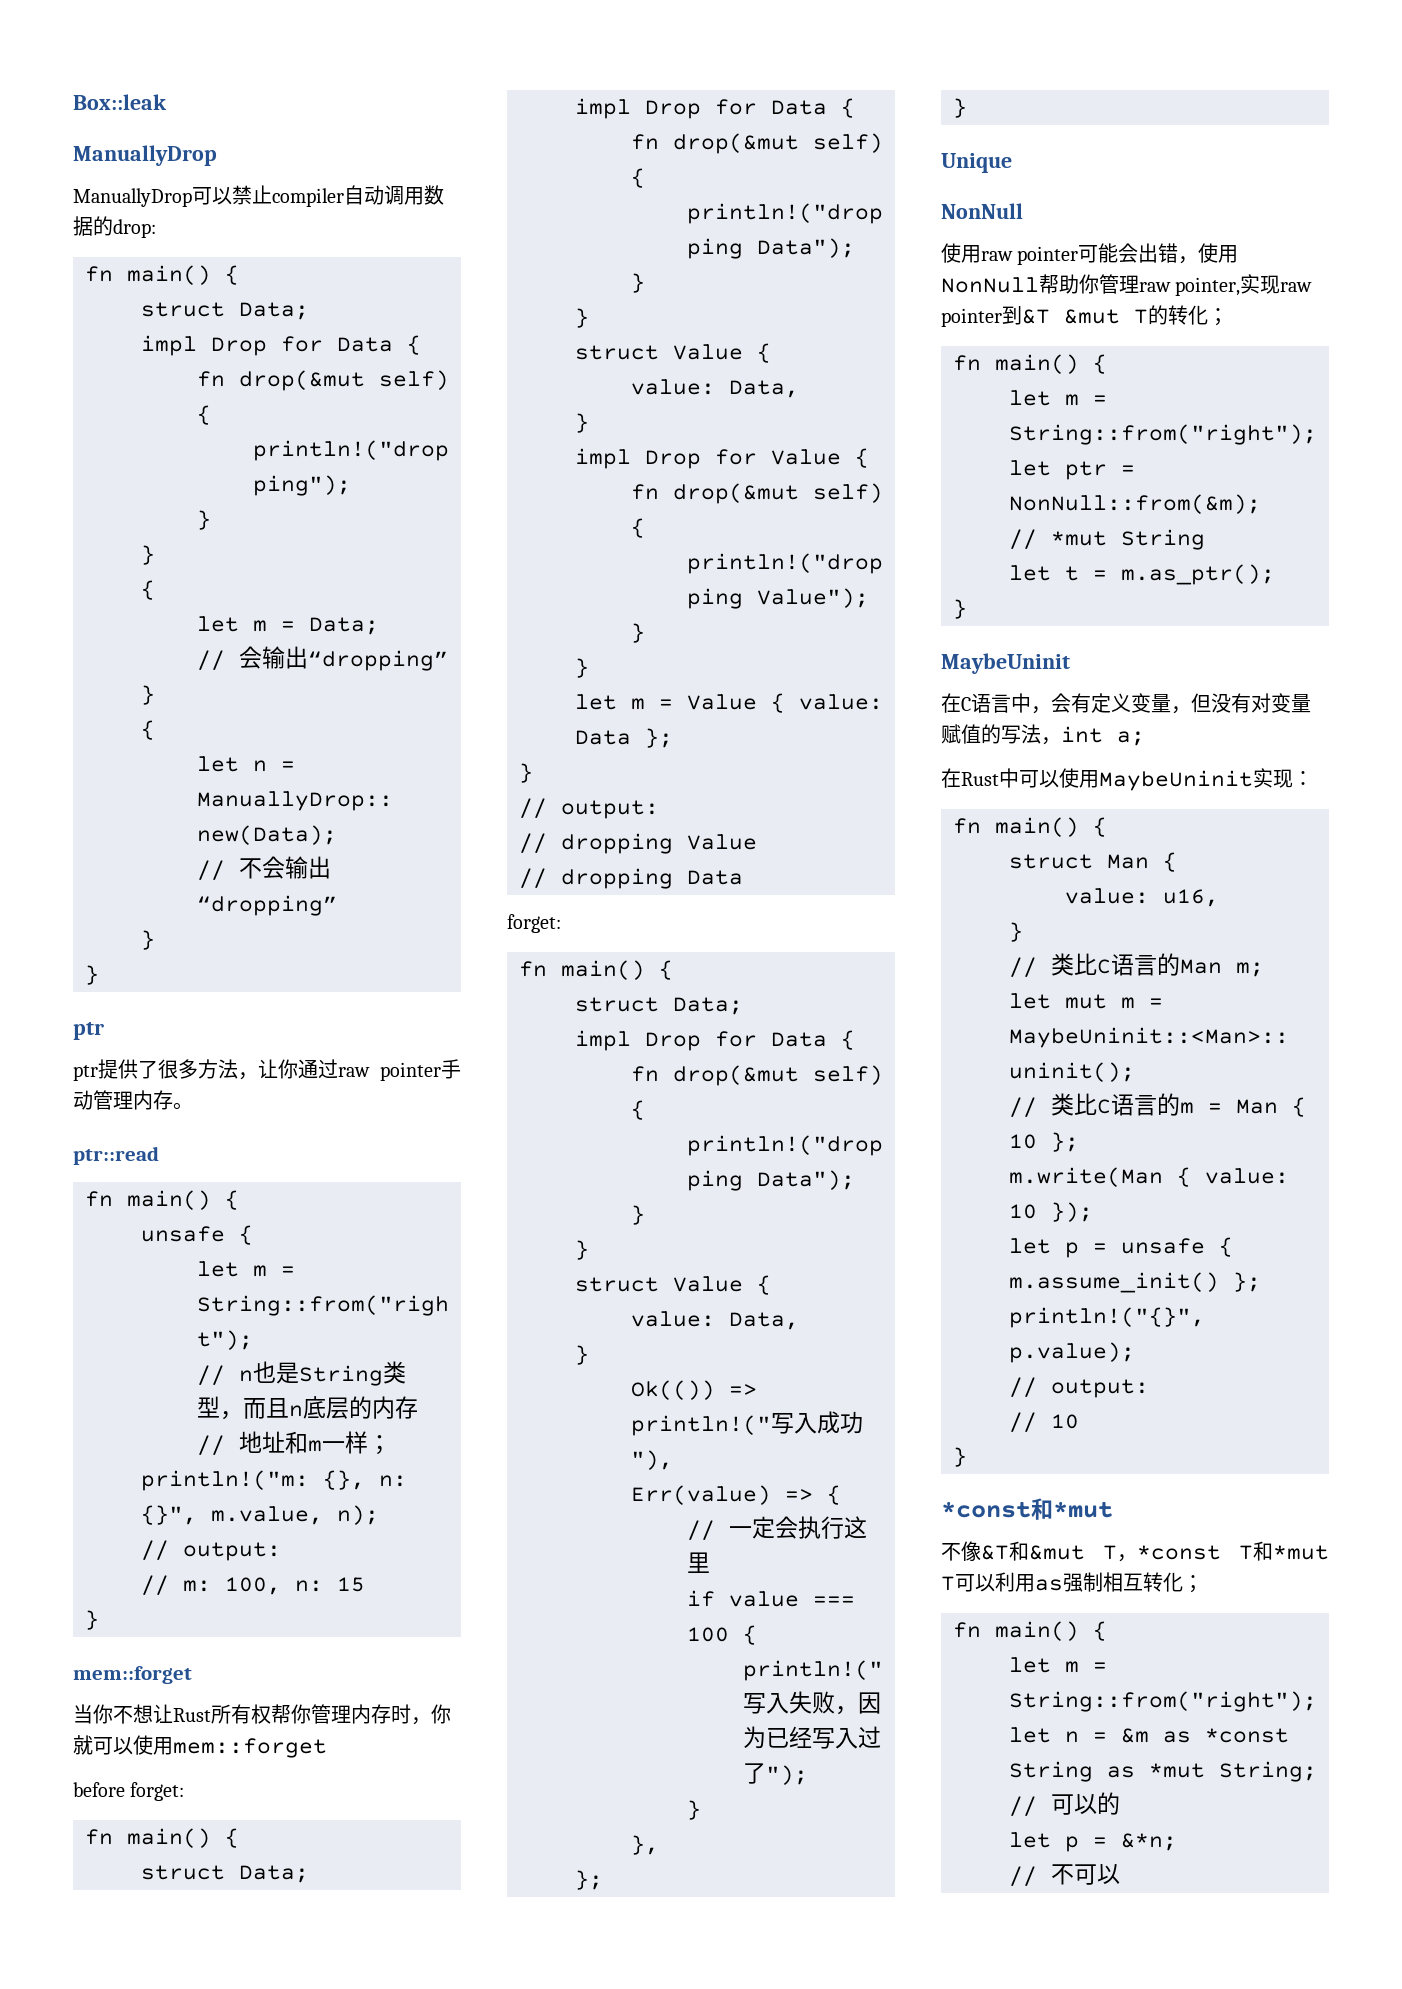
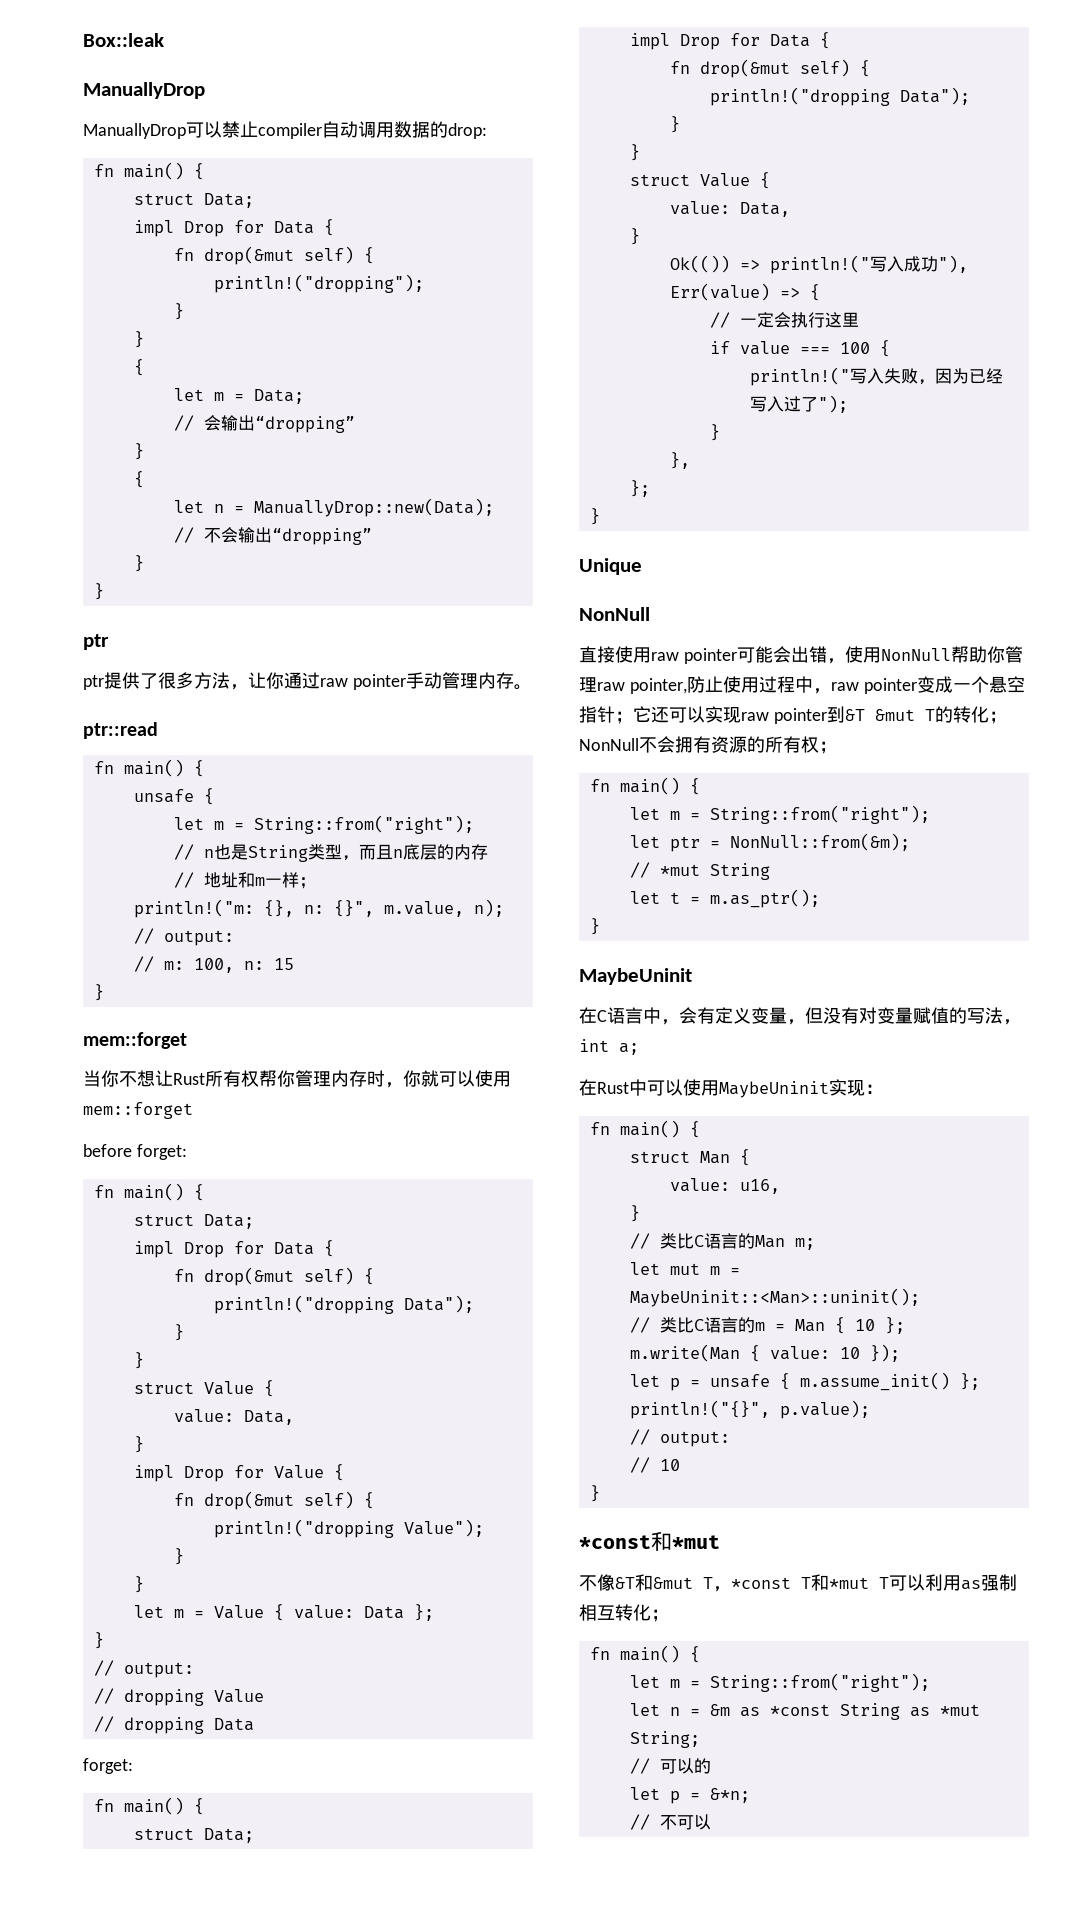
(1023, 211) none -> [579,646,615,663] 直接
(1241, 286) none -> [686,676,1025,694] [579,706,705,724] 防止使用过程中，raw pointer变成一个悬空指针；它还可以
(1228, 317) none -> [579,736,837,754] NonNull不会拥有资源的所有权；

